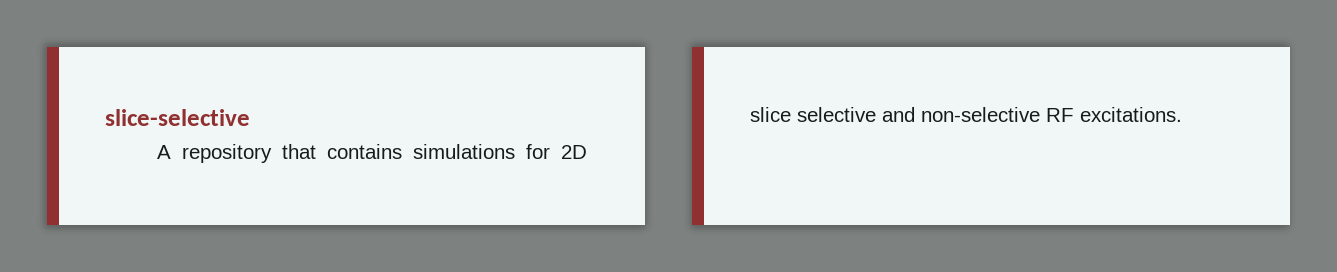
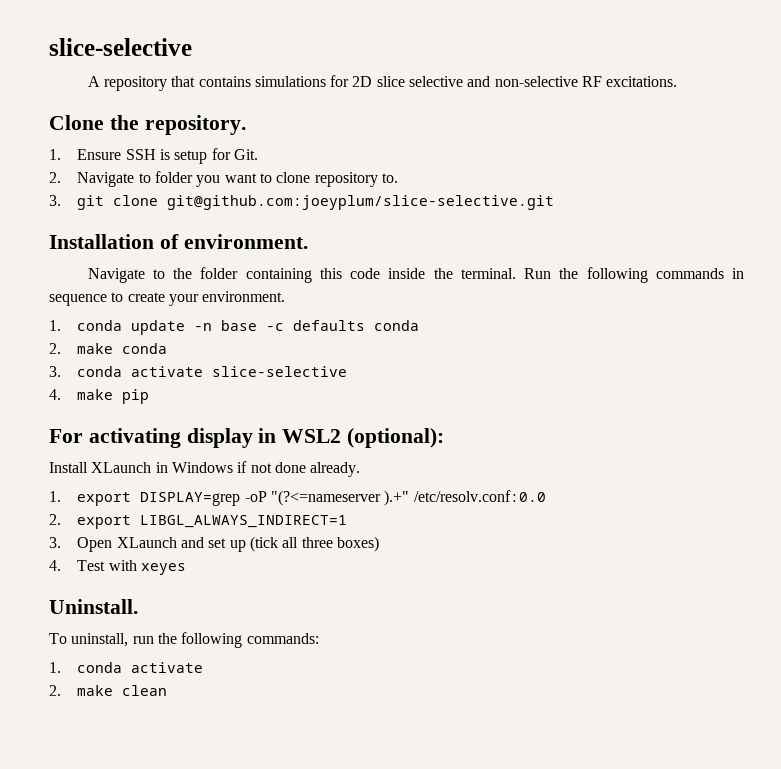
(1182, 114) none -> [49,115,246,135] [49,148,259,164] [49,171,399,187] [49,195,555,210] [49,234,308,249] [87,267,745,283] [49,291,286,306] [49,320,420,335] [49,343,168,354] [49,366,348,377] [49,389,150,404] [49,428,445,448] [49,461,361,477] [49,490,546,506] [49,514,348,529] [49,536,380,552] [49,560,187,575] [49,599,138,614] [49,632,319,648] [49,662,204,673] [49,685,168,696] // Clone the repository. // 1. Ensure SSH is setup for Git. // 2. Navigate to folder you want to clone repository to. // 3. git clone git@github.com:joeyplum/slice-selective.git // Installation of environment. // Navigate to the folder containing this code inside the terminal. Run the following commands in sequence to create your environment. // 1. conda update -n base -c defaults conda // 2. make conda // 3. conda activate slice-selective // 4. make pip // For activating display in WSL2 (optional): // Install XLaunch in Windows if not done already. // 1. export DISPLAY=grep -oP "(?<=nameserver ).+" /etc/resolv.conf:0.0 // 2. export LIBGL_ALWAYS_INDIRECT=1 // 3. Open XLaunch and set up (tick all three boxes) // 4. Test with xeyes // Uninstall. // To uninstall, run the following commands: // 1. conda activate // 2. make clean

